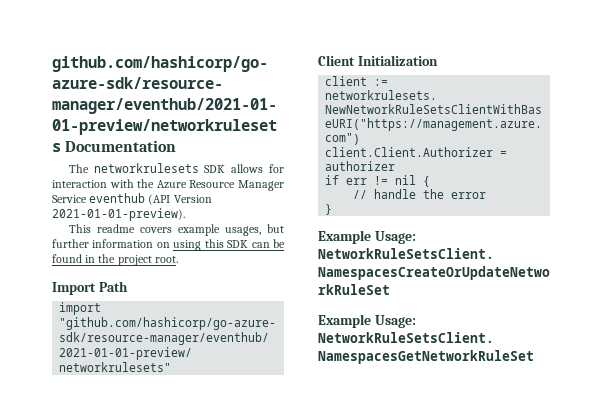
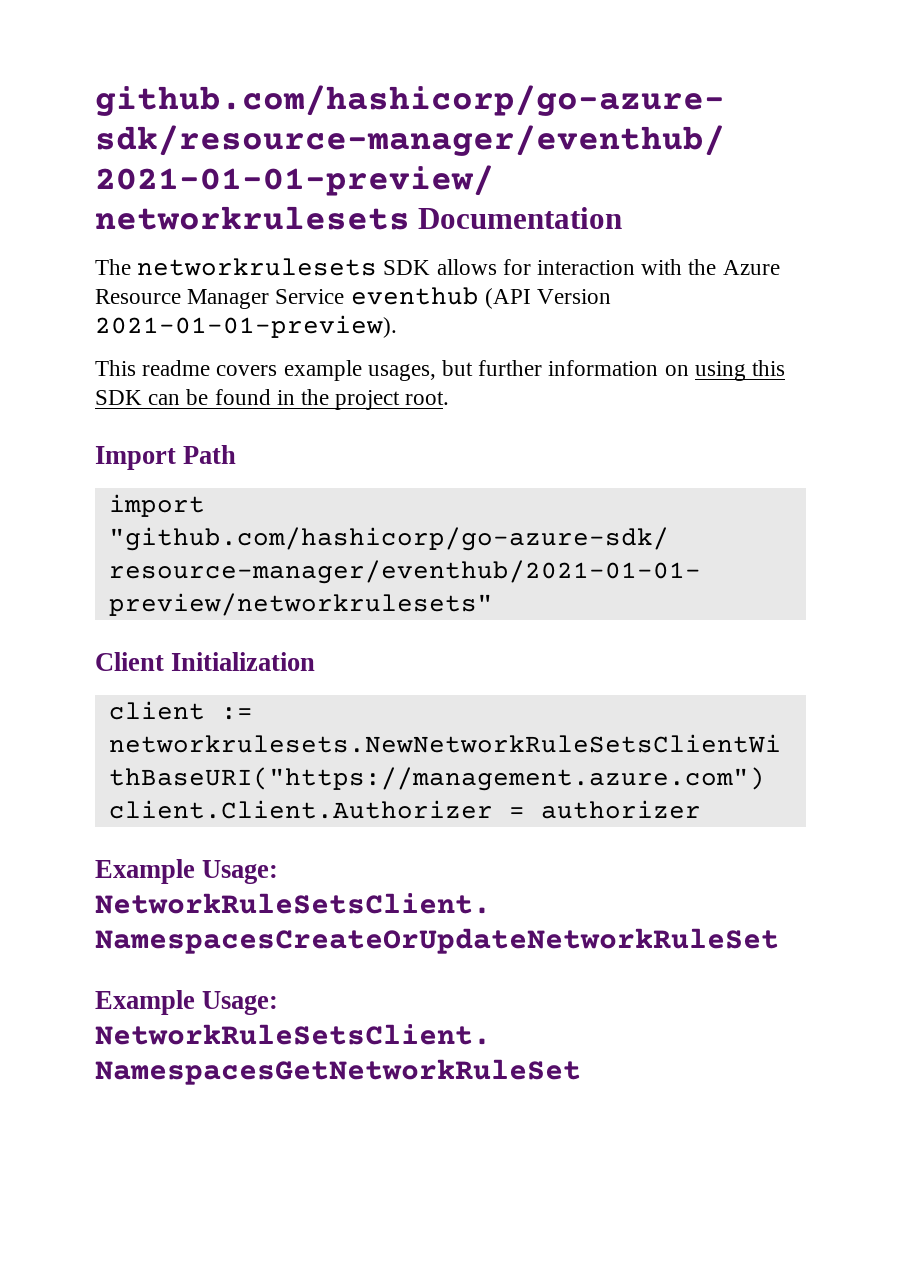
[325,175,431,187] [353,189,487,199] [325,204,333,215] // if err != nil { // // handle the error // } -> (701, 809) none

